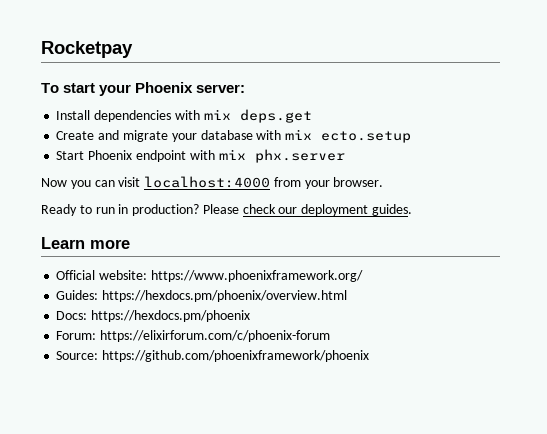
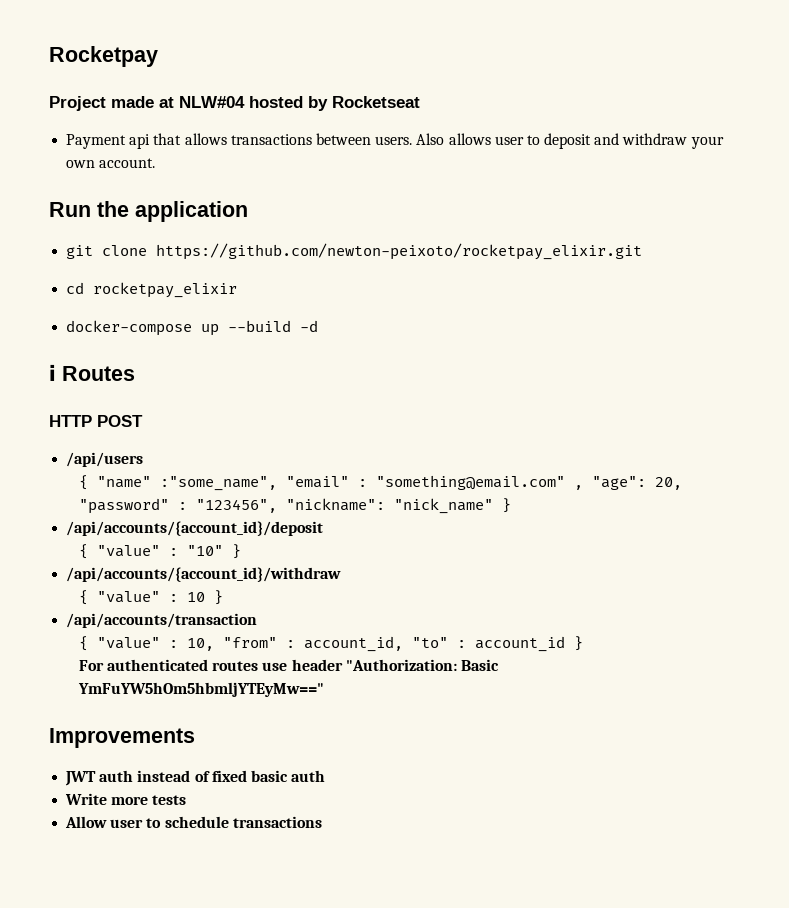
[41,82,246,96] [56,109,312,123] [56,129,412,143] [56,149,345,163] [41,176,384,189] [41,204,413,216] [41,237,130,249] [56,270,363,282] [56,290,348,302] [56,310,251,322] [56,330,331,342] [56,350,370,362] To start your Phoenix server: // Install dependencies with mix deps.get // Create and migrate your database with mix ecto.setup // Start Phoenix endpoint with mix phx.server // Now you can visit localhost:4000 from your browser. // Ready to run in production? Please check our deployment guides. // Learn more // Official website: https://www.phoenixframework.org/ // Guides: https://hexdocs.pm/phoenix/overview.html // Docs: https://hexdocs.pm/phoenix // Forum: https://elixirforum.com/c/phoenix-forum // Source: https://github.com/phoenixframework/phoenix -> [49,96,420,111] [66,133,724,149] [66,158,156,168] [49,201,248,222] [66,243,643,260] [66,282,238,298] [66,320,319,336] [49,364,135,381] [49,415,143,427] [66,452,144,467] [78,475,682,491] [78,498,511,514] [66,521,324,536] [78,544,241,559] [66,567,342,582] [78,590,223,605] [66,613,258,628] [78,636,583,652] [78,659,499,671] [77,682,324,697] [49,728,195,748] [65,770,326,786] [65,793,187,805] [65,816,322,828] Project made at NLW#04 hosted by Rocketseat // Payment api that allows transactions between users. Also allows user to deposit and withdraw your own account. // Run the application // git clone https://github.com/newton-peixoto/rocketpay_elixir.git // cd rocketpay_elixir // docker-compose up --build -d // ℹ Routes // HTTP POST // /api/users // { "name" :"some_name", "email" : "something@email.com" , "age": 20, "password" : "123456", "nickname": "nick_name" } // /api/accounts/{account_id}/deposit // { "value" : "10" } // /api/accounts/{account_id}/withdraw // { "value" : 10 } // /api/accounts/transaction // { "value" : 10, "from" : account_id, "to" : account_id } // For authenticated routes use header "Authorization: Basic YmFuYW5hOm5hbmljYTEyMw==" // Improvements // JWT auth instead of fixed basic auth // Write more tests // Allow user to schedule transactions

